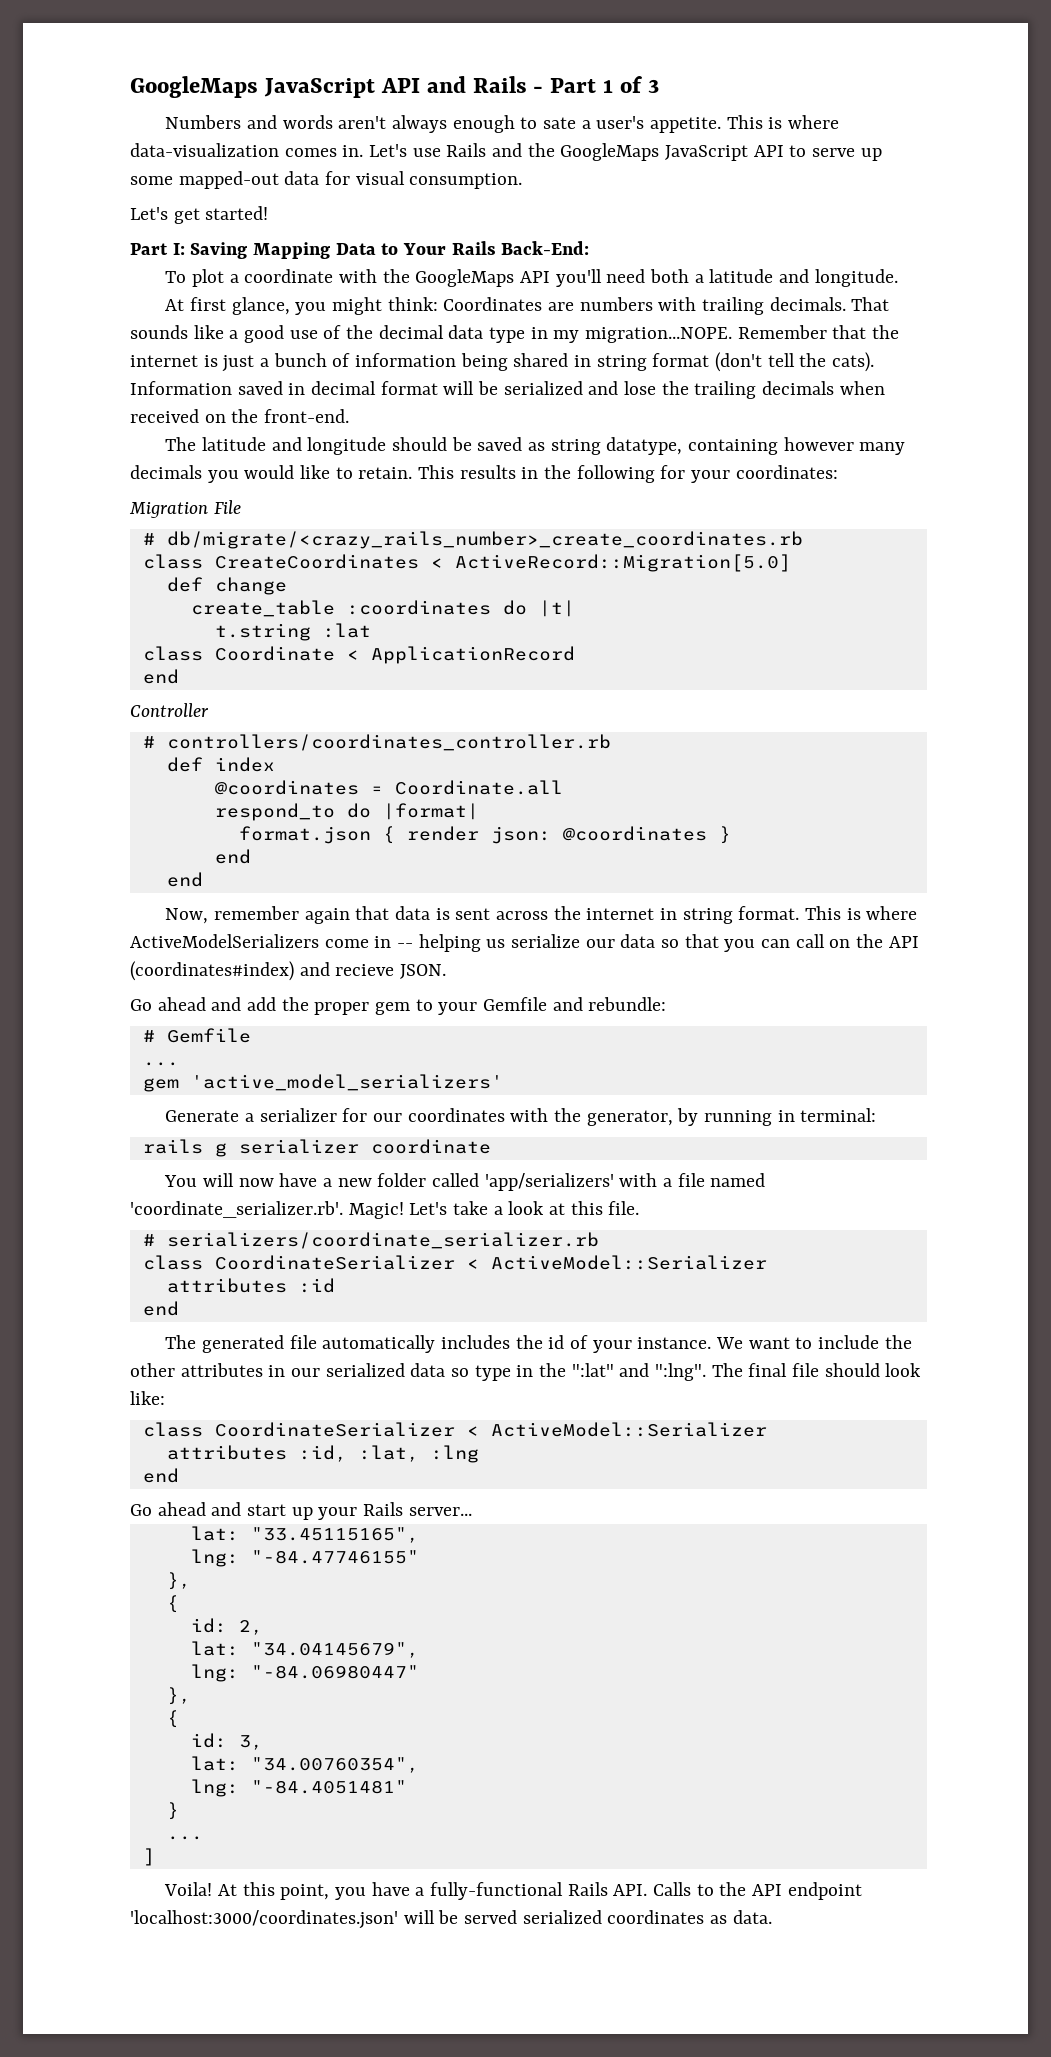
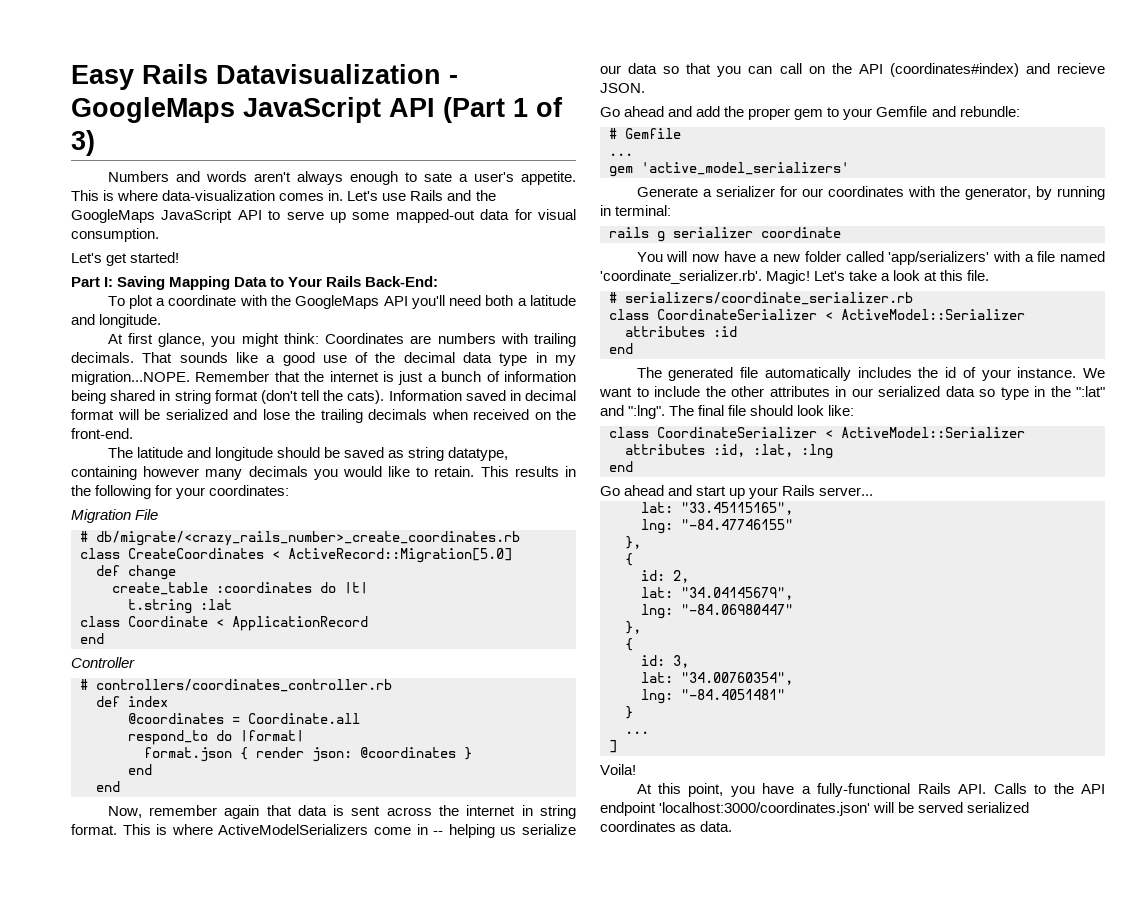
[130,76,597,98] GoogleMaps JavaScript API and Rails - Part -> [71,64,458,90] [71,97,505,123] Easy Rails Datavisualization - GoogleMaps JavaScript API (Part
[647,79,659,93] 3 -> [71,130,95,156] 3)
(213, 1889) none -> (636, 769) //

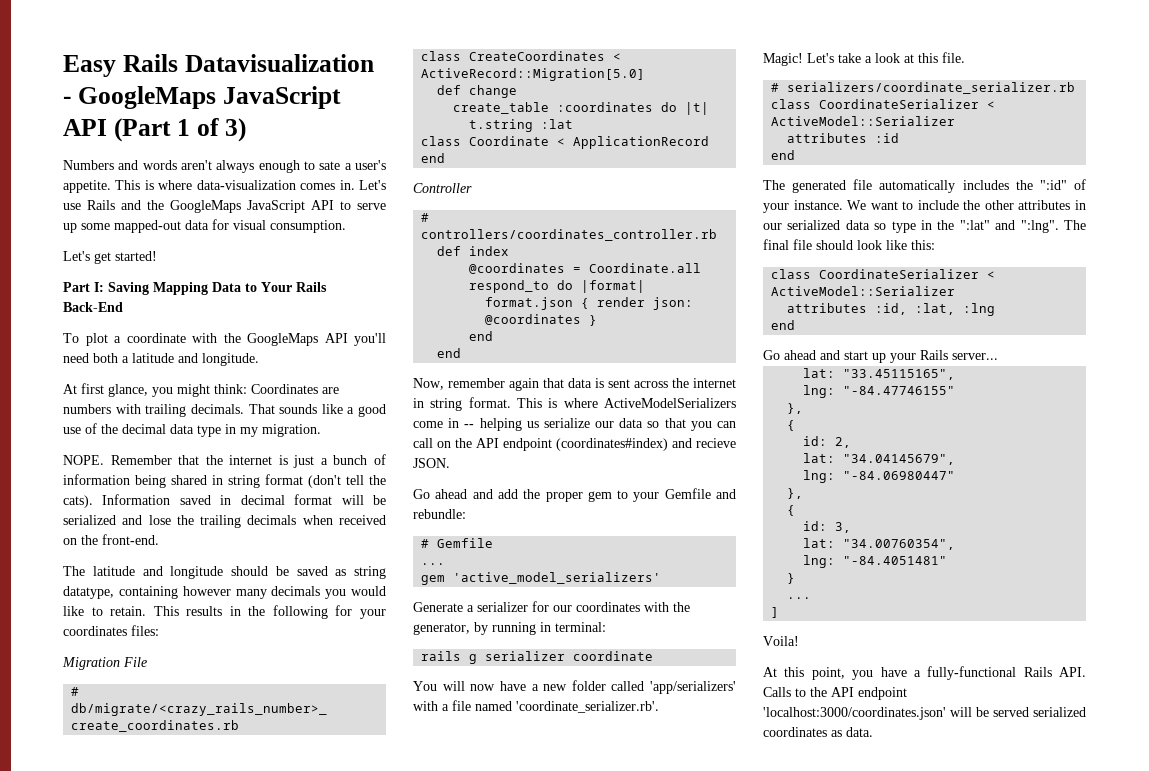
[365,276,439,287] Back-End: -> [63,302,123,312] Back-End
[71,371,190,385] migration...NOPE. -> [262,424,321,437] [63,455,104,465] migration. // NOPE.
[209,485,290,496] coordinates: -> [63,625,159,636] coordinates files:
(883, 69) none -> [503,438,552,451] endpoint
(762, 277) none -> (659, 707) //
[945,367,957,378] id -> [1039,180,1067,190] ":id"
[828,405,855,416] like: -> [886,240,935,250] like this:

